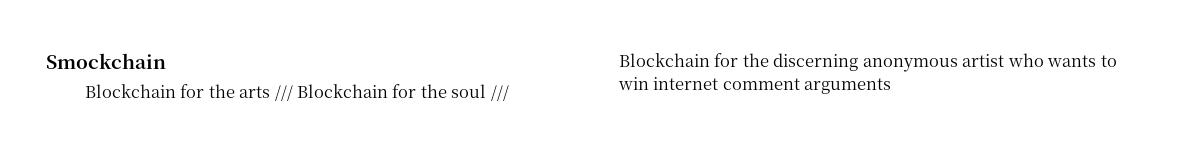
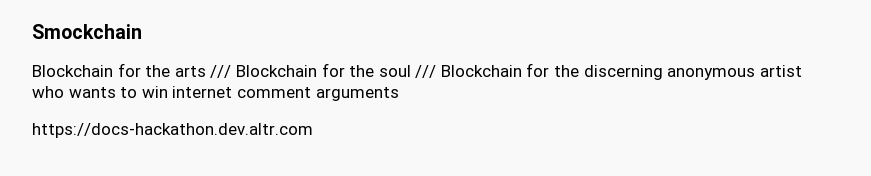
(892, 86) none -> [32,123,313,138] // https://docs-hackathon.dev.altr.com

